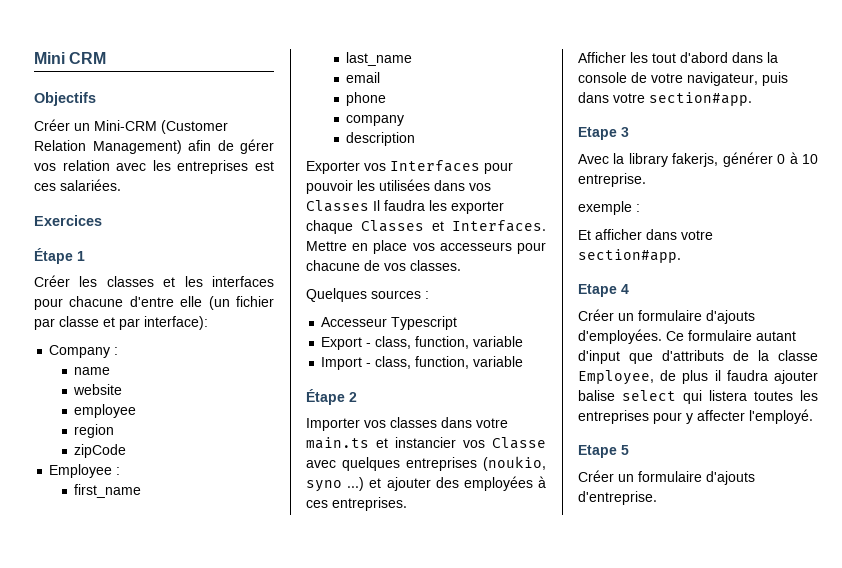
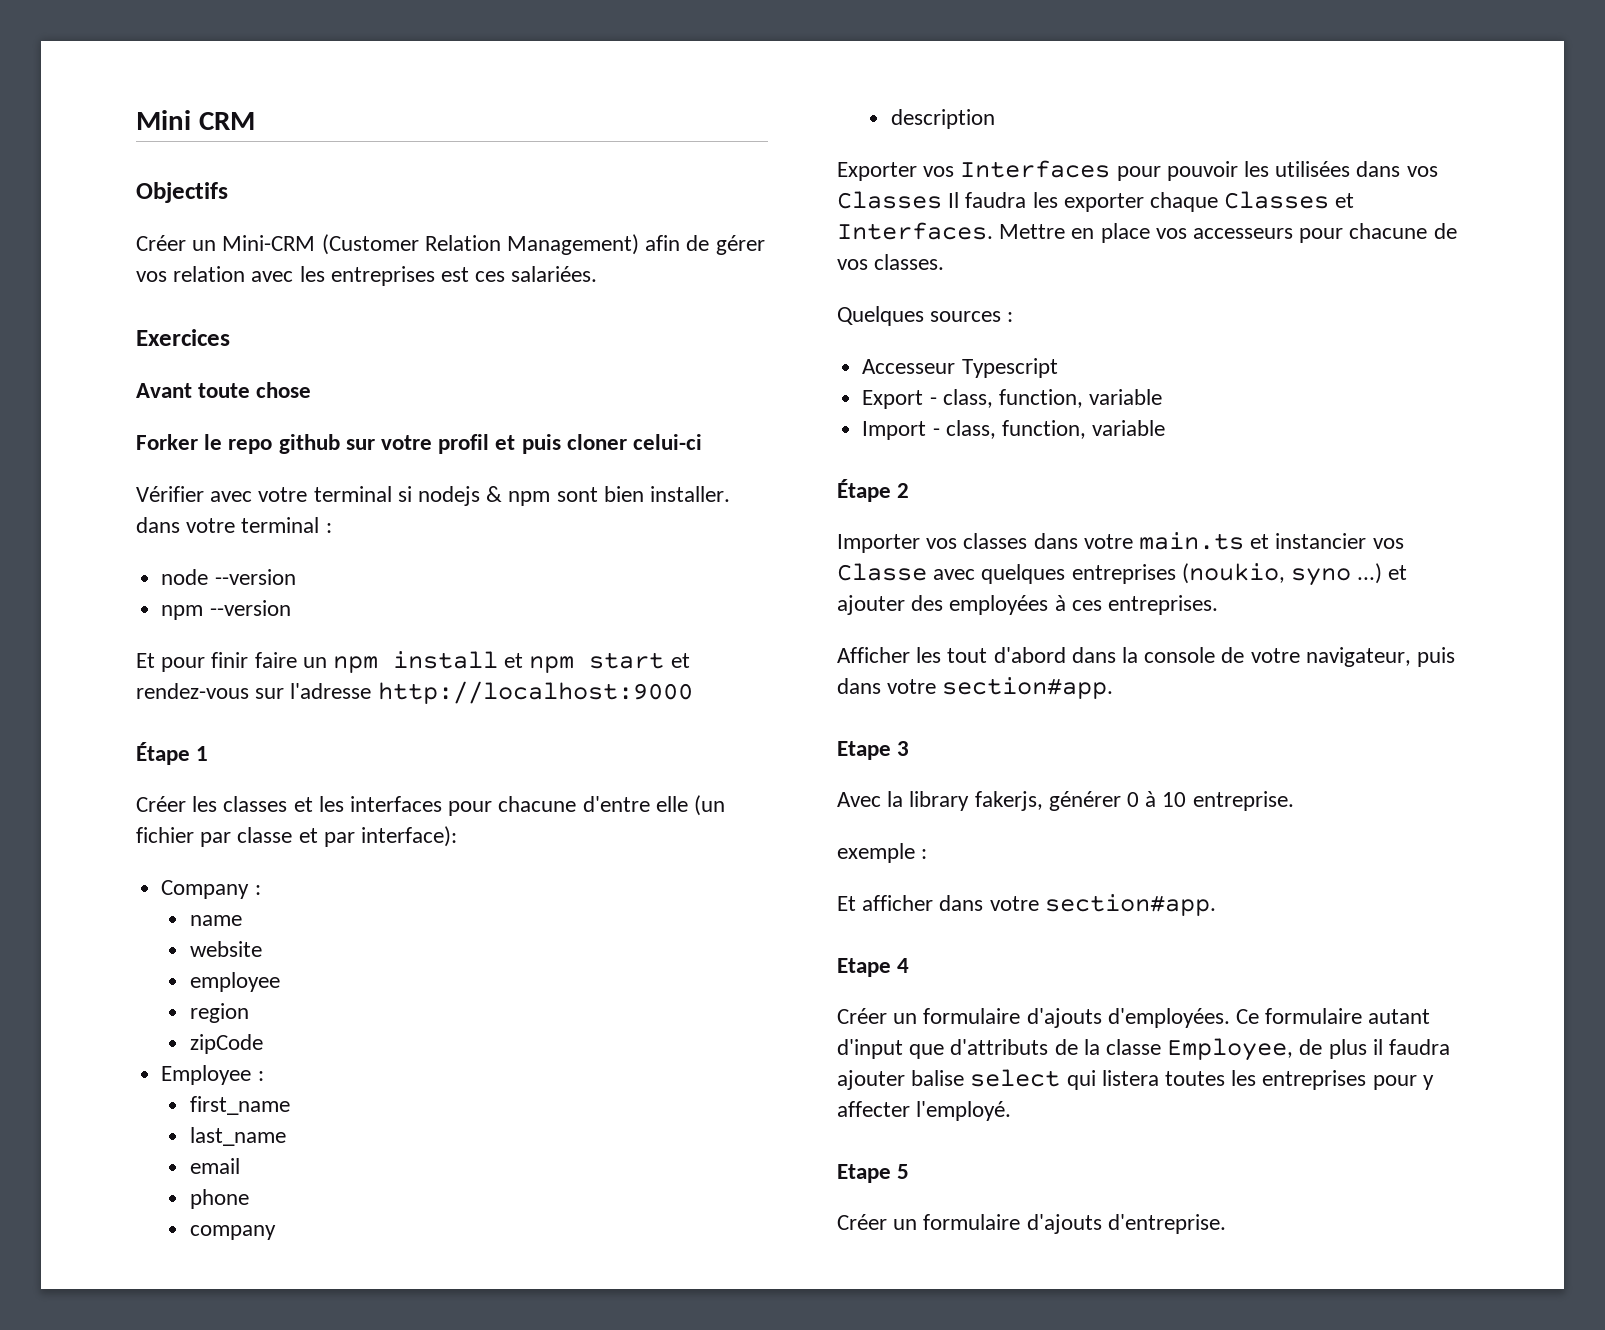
(102, 220) none -> [136,382,312,398] [136,434,703,454] [136,486,731,506] [136,517,332,533] [161,569,296,585] [161,600,291,620] [136,651,690,673] [136,681,693,704] // Avant toute chose // Forker le repo github sur votre profil et puis cloner celui-ci // Vérifier avec votre terminal si nodejs & npm sont bien installer. dans votre terminal : // node --version // npm --version // Et pour finir faire un npm install et npm start et rendez-vous sur l'adresse http://localhost:9000

